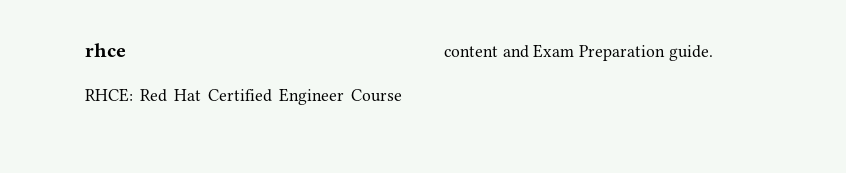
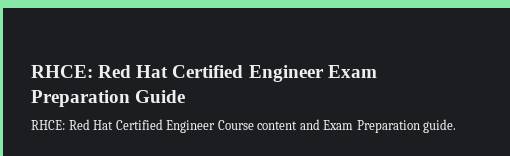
[85,43,126,57] rhce -> [31,65,377,82] [31,90,186,107] RHCE: Red Hat Certified Engineer Exam Preparation Guide

